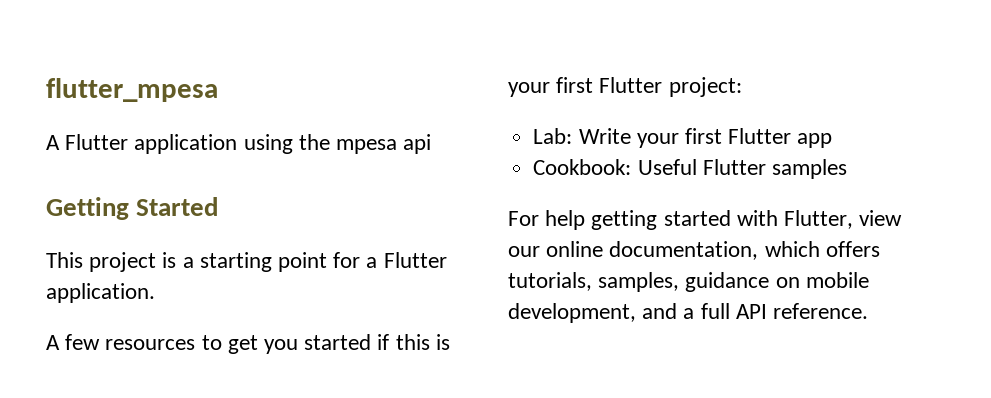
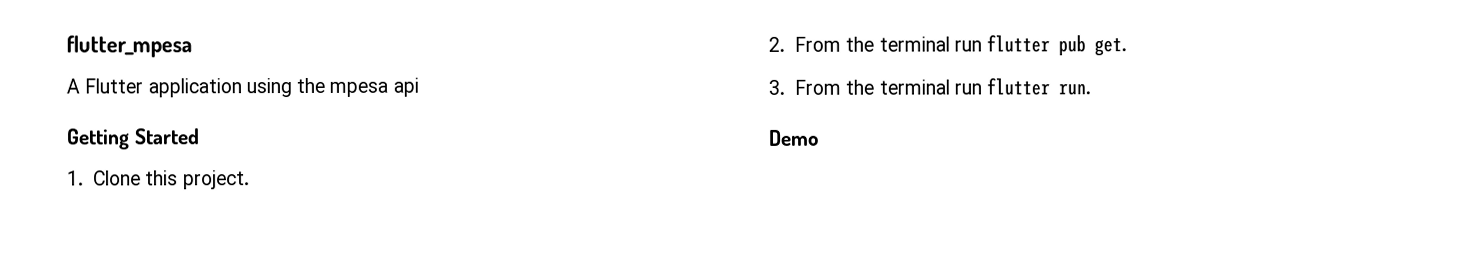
[46,252,447,272] [46,283,155,303] [46,334,450,354] [508,77,742,97] [533,128,833,148] [533,159,847,179] [508,210,903,230] [508,241,880,260] [508,272,869,292] [508,303,869,323] This project is a starting point for a Flutter application. // A few resources to get you started if this is your first Flutter project: // Lab: Write your first Flutter app // Cookbook: Useful Flutter samples // For help getting started with Flutter, view our online documentation, which offers tutorials, samples, guidance on mobile development, and a full API reference. -> [67,170,250,190] [768,34,1128,57] [768,77,1092,96] [768,129,819,146] 1. Clone this project. // 2. From the terminal run flutter pub get. // 3. From the terminal run flutter run. // Demo

